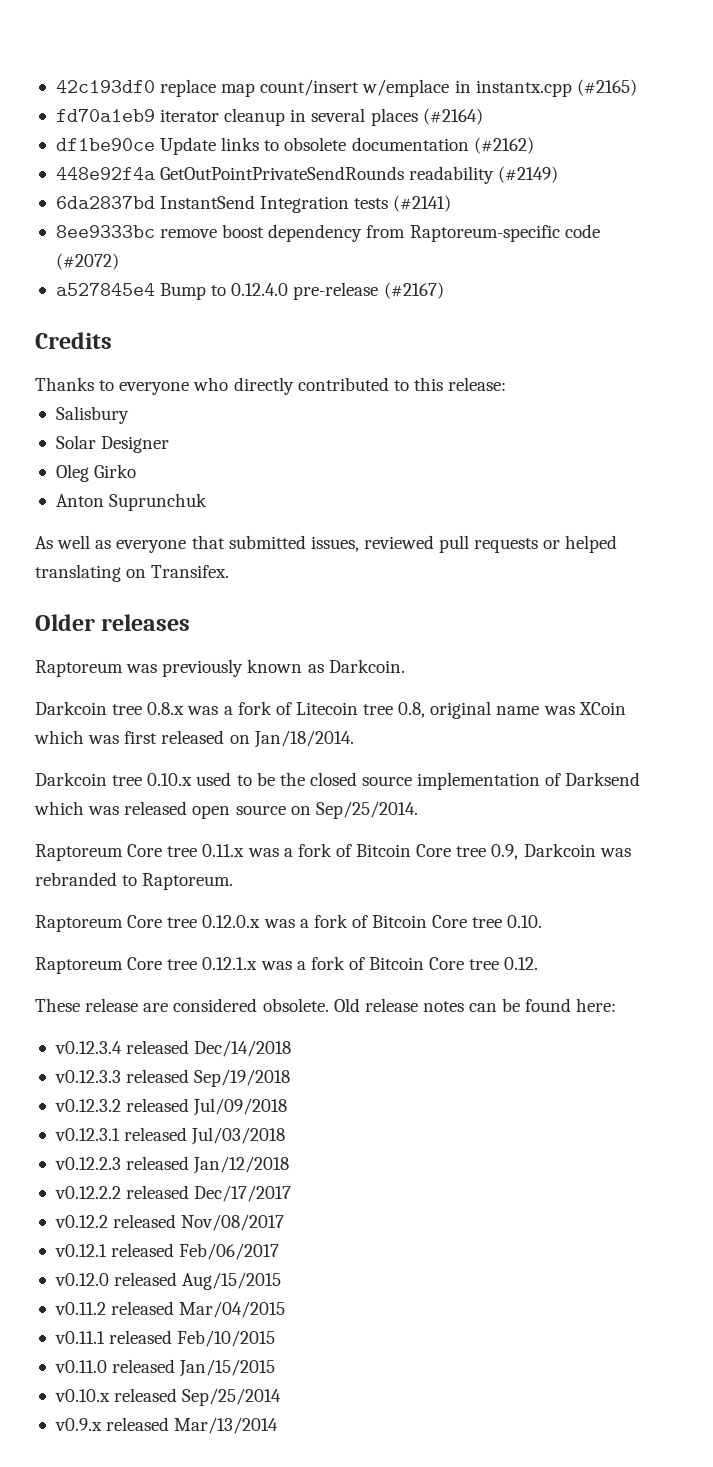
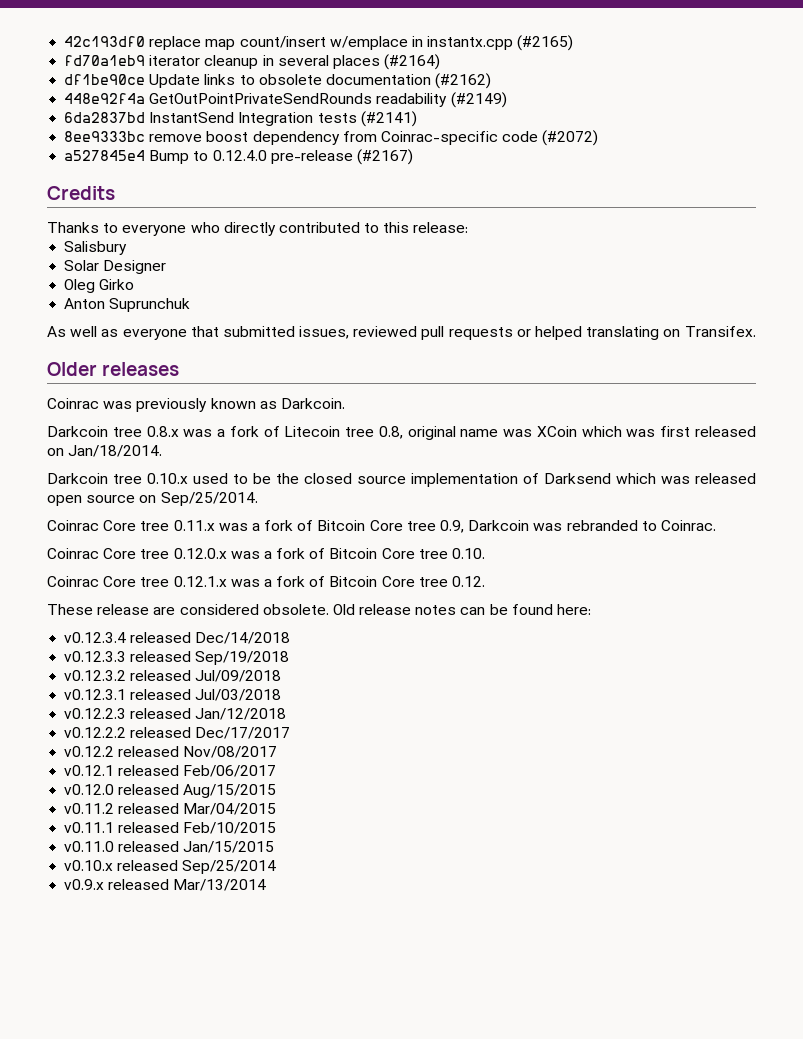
[409,225,560,242] Raptoreum-specific -> [380,131,498,145] Coinrac-specific
[35,660,123,677] Raptoreum -> [47,398,99,409] Coinrac
[35,844,123,861] Raptoreum -> [47,520,99,531] Coinrac
[142,873,234,890] [35,915,123,932] Raptoreum. // Raptoreum -> [660,520,716,531] [47,548,99,559] Coinrac. // Coinrac
[35,957,123,974] Raptoreum -> [47,576,99,587] Coinrac

